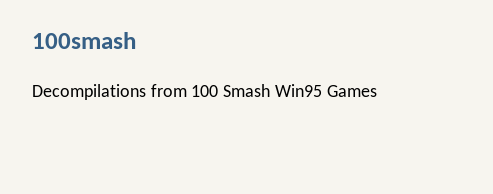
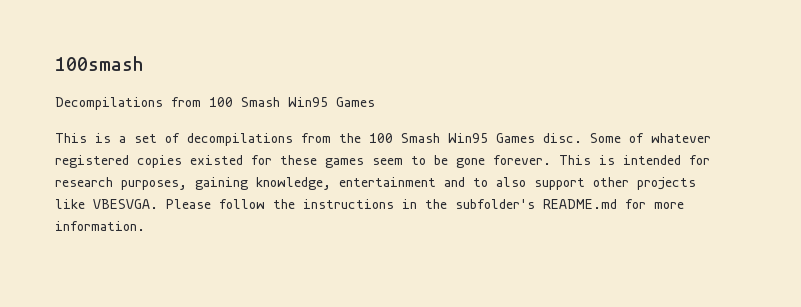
(377, 91) none -> [55,133,711,146] [55,155,710,168] [55,177,696,190] [55,199,684,209] [55,221,145,231] // This is a set of decompilations from the 100 Smash Win95 Games disc. Some of whatever registered copies existed for these games seem to be gone forever. This is intended for research purposes, gaining knowledge, entertainment and to also support other projects like VBESVGA. Please follow the instructions in the subfolder's README.md for more information.

